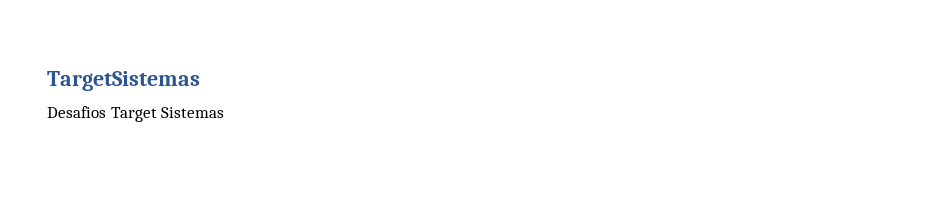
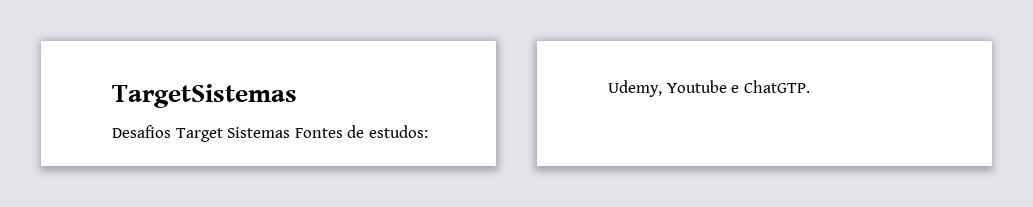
(225, 112) none -> [294,125,428,138] [608,80,810,97] Fontes de estudos: Udemy, Youtube e ChatGTP.

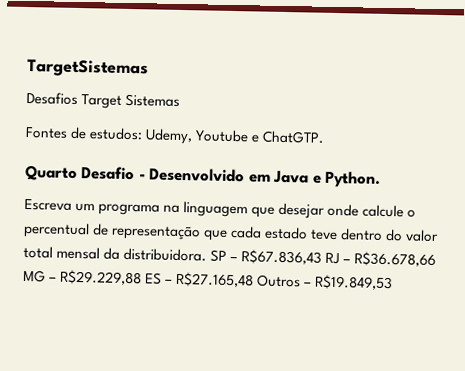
(291, 132) none -> (181, 100) //
(810, 86) none -> [25,164,382,188] [24,198,417,219] [23,221,440,243] [23,245,437,267] [23,269,394,291] // Quarto Desafio - Desenvolvido em Java e Python. // Escreva um programa na linguagem que desejar onde calcule o percentual de representação que cada estado teve dentro do valor total mensal da distribuidora. SP – R$67.836,43 RJ – R$36.678,66 MG – R$29.229,88 ES – R$27.165,48 Outros – R$19.849,53

